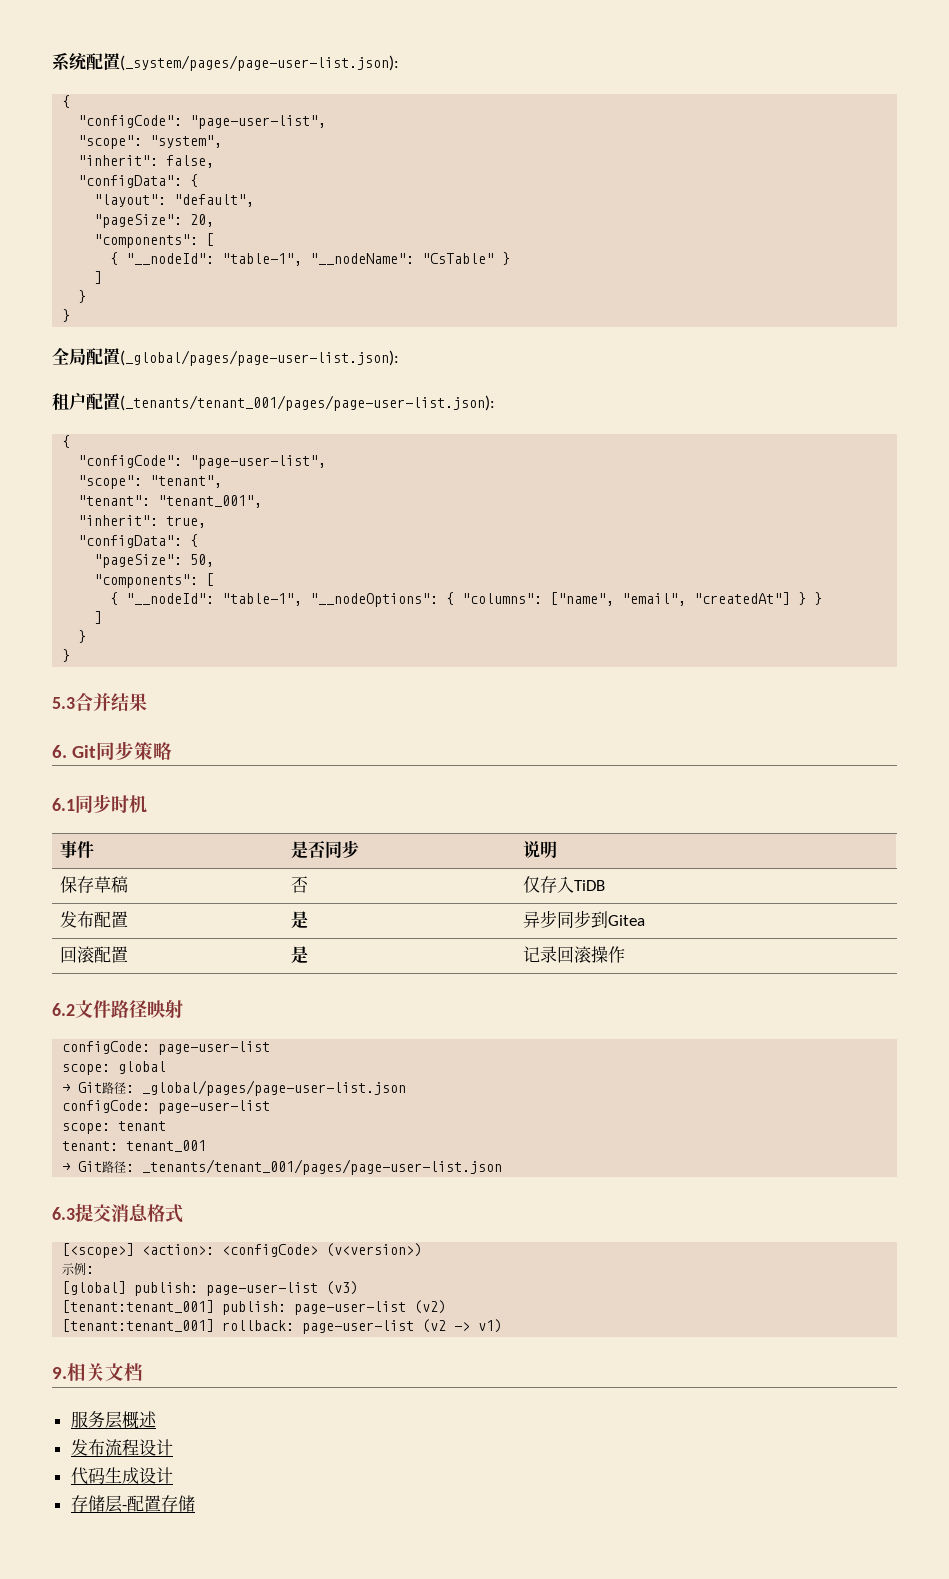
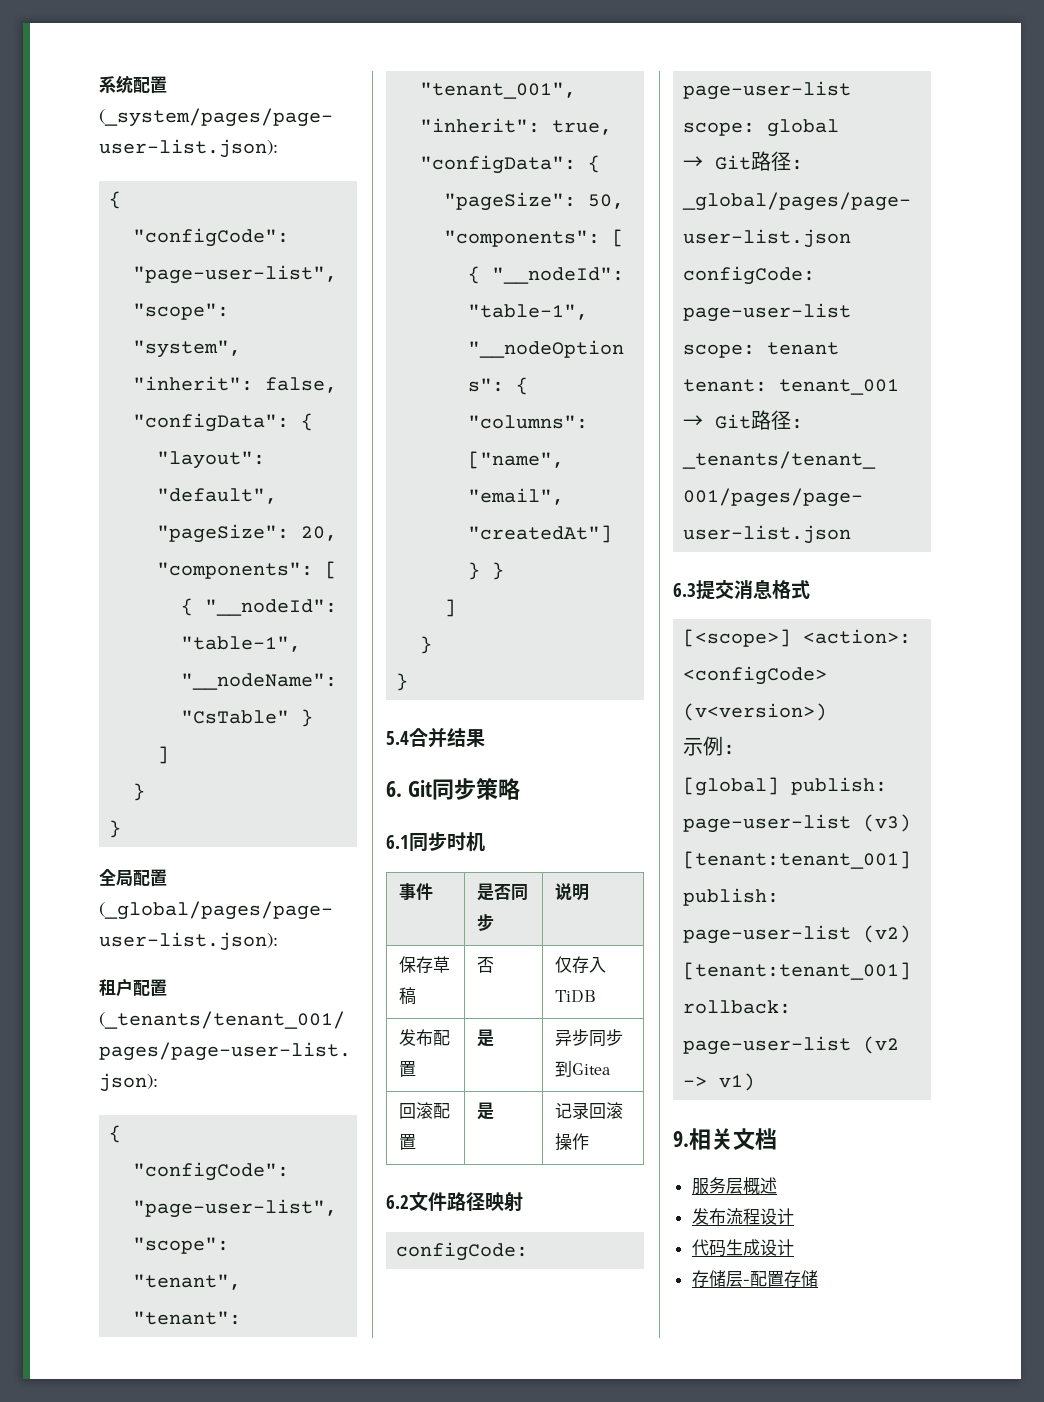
[52,697,75,709] 5.3 -> [386,731,409,745] 5.4

